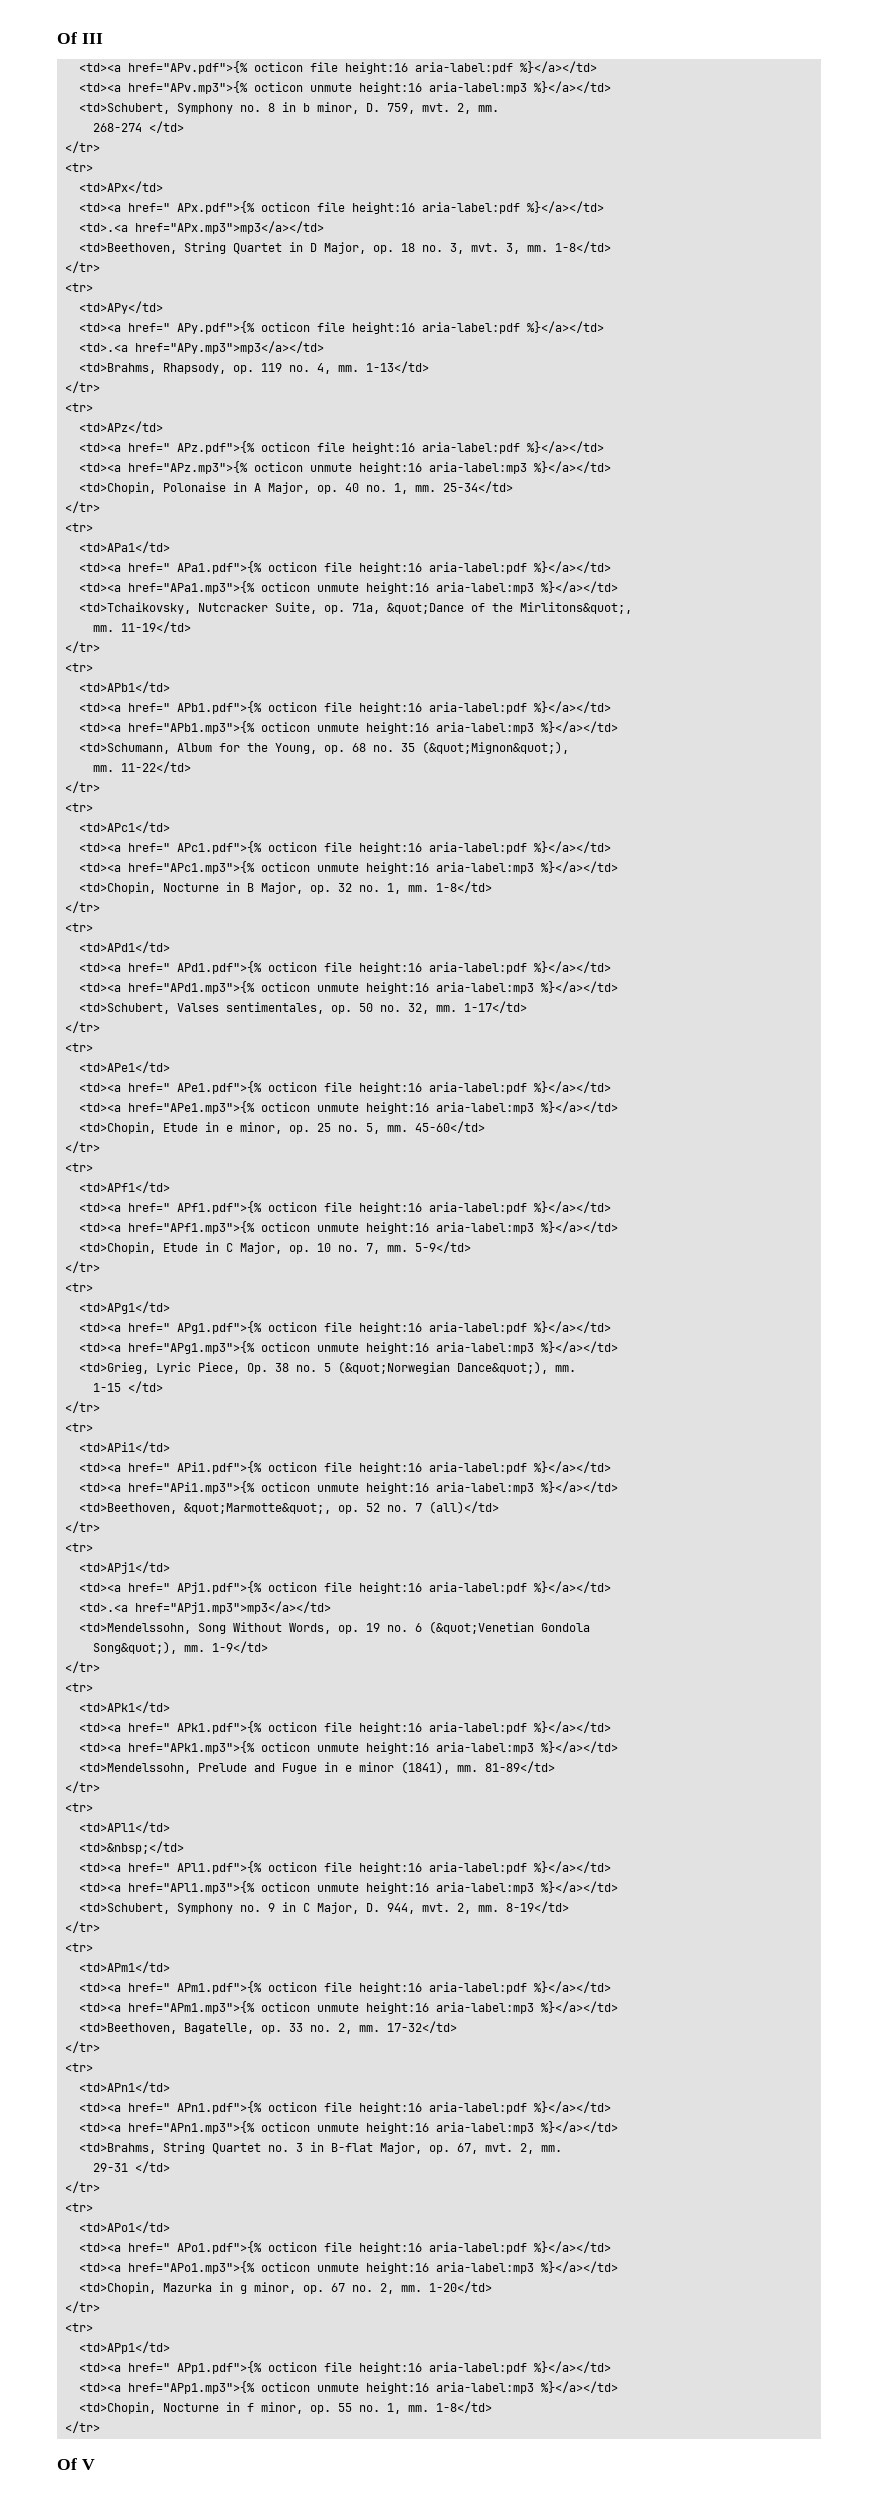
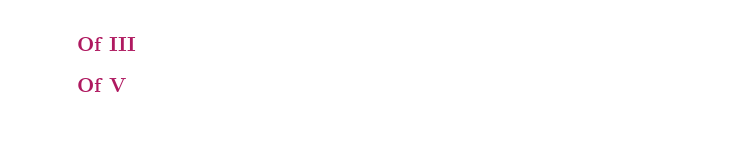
[78,61,597,74] [78,81,611,94] [78,102,499,114] [92,121,184,133] [64,141,100,153] [64,163,93,172] [78,181,163,193] [78,201,604,214] [78,221,324,234] [78,241,611,254] [64,261,100,273] [64,283,93,292] [78,301,163,314] [78,321,604,334] [78,341,324,354] [78,361,429,374] [64,381,100,393] [64,403,93,412] [78,421,163,433] [78,441,604,454] [78,461,611,474] [78,481,513,494] [64,501,100,513] [64,523,93,532] [78,541,170,553] [78,561,611,574] [78,581,618,594] [78,602,632,614] [92,621,191,633] [64,641,100,653] [64,663,93,672] [78,681,170,693] [78,701,611,714] [78,721,618,734] [78,741,569,754] [92,761,191,773] [64,781,100,793] [64,803,93,812] [78,821,170,833] [78,841,611,854] [78,861,618,874] [78,881,492,894] [64,901,100,913] [64,923,93,932] [78,941,170,953] [78,961,611,974] [78,981,618,994] [78,1001,527,1014] [64,1021,100,1033] [64,1043,93,1052] [78,1061,170,1073] [78,1081,611,1094] [78,1101,618,1114] [78,1121,485,1134] [64,1141,100,1153] [64,1163,93,1172] [78,1181,170,1193] [78,1201,611,1214] [78,1221,618,1234] [78,1241,471,1254] [64,1261,100,1273] [64,1283,93,1292] [78,1301,170,1314] [78,1321,611,1334] [78,1341,618,1354] [78,1361,576,1374] [92,1381,163,1393] [64,1401,100,1413] [64,1423,93,1432] [78,1441,170,1453] [78,1461,611,1474] [78,1481,618,1494] [78,1501,499,1514] [64,1521,100,1533] [64,1543,93,1552] [78,1561,170,1574] [78,1581,611,1594] [78,1601,331,1614] [78,1621,590,1634] [92,1641,268,1654] [64,1661,100,1673] [64,1683,93,1692] [78,1701,170,1713] [78,1721,611,1734] [78,1741,618,1754] [78,1761,555,1774] [64,1781,100,1793] [64,1803,93,1812] [78,1821,170,1833] [78,1841,184,1854] [78,1861,611,1874] [78,1881,618,1894] [78,1901,569,1914] [64,1921,100,1933] [64,1943,93,1952] [78,1961,170,1973] [78,1981,611,1994] [78,2001,618,2014] [78,2021,457,2034] [64,2041,100,2053] [64,2063,93,2072] [78,2081,170,2093] [78,2101,611,2114] [78,2121,618,2134] [78,2142,562,2154] [92,2161,170,2173] [64,2181,100,2193] [64,2203,93,2212] [78,2221,170,2233] [78,2241,611,2254] [78,2261,618,2274] [78,2281,492,2294] [64,2301,100,2313] [64,2323,93,2332] [78,2341,170,2354] [78,2361,611,2374] [78,2381,618,2394] [78,2401,492,2414] [64,2421,100,2433] // <td><a href="APv.pdf">{% octicon file height:16 aria-label:pdf %}</a></td> // <td><a href="APv.mp3">{% octicon unmute height:16 aria-label:mp3 %}</a></td> // <td>Schubert, Symphony no. 8 in b minor, D. 759, mvt. 2, mm. // 268-274 </td> // </tr> // <tr> // <td>APx</td> // <td><a href=" APx.pdf">{% octicon file height:16 aria-label:pdf %}</a></td> // <td>.<a href="APx.mp3">mp3</a></td> // <td>Beethoven, String Quartet in D Major, op. 18 no. 3, mvt. 3, mm. 1-8</td> // </tr> // <tr> // <td>APy</td> // <td><a href=" APy.pdf">{% octicon file height:16 aria-label:pdf %}</a></td> // <td>.<a href="APy.mp3">mp3</a></td> // <td>Brahms, Rhapsody, op. 119 no. 4, mm. 1-13</td> // </tr> // <tr> // <td>APz</td> // <td><a href=" APz.pdf">{% octicon file height:16 aria-label:pdf %}</a></td> // <td><a href="APz.mp3">{% octicon unmute height:16 aria-label:mp3 %}</a></td> // <td>Chopin, Polonaise in A Major, op. 40 no. 1, mm. 25-34</td> // </tr> // <tr> // <td>APa1</td> // <td><a href=" APa1.pdf">{% octicon file height:16 aria-label:pdf %}</a></td> // <td><a href="APa1.mp3">{% octicon unmute height:16 aria-label:mp3 %}</a></td> // <td>Tchaikovsky, Nutcracker Suite, op. 71a, &quot;Dance of the Mirlitons&quot;, // mm. 11-19</td> // </tr> // <tr> // <td>APb1</td> // <td><a href=" APb1.pdf">{% octicon file height:16 aria-label:pdf %}</a></td> // <td><a href="APb1.mp3">{% octicon unmute height:16 aria-label:mp3 %}</a></td> // <td>Schumann, Album for the Young, op. 68 no. 35 (&quot;Mignon&quot;), // mm. 11-22</td> // </tr> // <tr> // <td>APc1</td> // <td><a href=" APc1.pdf">{% octicon file height:16 aria-label:pdf %}</a></td> // <td><a href="APc1.mp3">{% octicon unmute height:16 aria-label:mp3 %}</a></td> // <td>Chopin, Nocturne in B Major, op. 32 no. 1, mm. 1-8</td> // </tr> // <tr> // <td>APd1</td> // <td><a href=" APd1.pdf">{% octicon file height:16 aria-label:pdf %}</a></td> // <td><a href="APd1.mp3">{% octicon unmute height:16 aria-label:mp3 %}</a></td> // <td>Schubert, Valses sentimentales, op. 50 no. 32, mm. 1-17</td> // </tr> // <tr> // <td>APe1</td> // <td><a href=" APe1.pdf">{% octicon file height:16 aria-label:pdf %}</a></td> // <td><a href="APe1.mp3">{% octicon unmute height:16 aria-label:mp3 %}</a></td> // <td>Chopin, Etude in e minor, op. 25 no. 5, mm. 45-60</td> // </tr> // <tr> // <td>APf1</td> // <td><a href=" APf1.pdf">{% octicon file height:16 aria-label:pdf %}</a></td> // <td><a href="APf1.mp3">{% octicon unmute height:16 aria-label:mp3 %}</a></td> // <td>Chopin, Etude in C Major, op. 10 no. 7, mm. 5-9</td> // </tr> // <tr> // <td>APg1</td> // <td><a href=" APg1.pdf">{% octicon file height:16 aria-label:pdf %}</a></td> // <td><a href="APg1.mp3">{% octicon unmute height:16 aria-label:mp3 %}</a></td> // <td>Grieg, Lyric Piece, Op. 38 no. 5 (&quot;Norwegian Dance&quot;), mm. // 1-15 </td> // </tr> // <tr> // <td>APi1</td> // <td><a href=" APi1.pdf">{% octicon file height:16 aria-label:pdf %}</a></td> // <td><a href="APi1.mp3">{% octicon unmute height:16 aria-label:mp3 %}</a></td> // <td>Beethoven, &quot;Marmotte&quot;, op. 52 no. 7 (all)</td> // </tr> // <tr> // <td>APj1</td> // <td><a href=" APj1.pdf">{% octicon file height:16 aria-label:pdf %}</a></td> // <td>.<a href="APj1.mp3">mp3</a></td> // <td>Mendelssohn, Song Without Words, op. 19 no. 6 (&quot;Venetian Gondola // Song&quot;), mm. 1-9</td> // </tr> // <tr> // <td>APk1</td> // <td><a href=" APk1.pdf">{% octicon file height:16 aria-label:pdf %}</a></td> // <td><a href="APk1.mp3">{% octicon unmute height:16 aria-label:mp3 %}</a></td> // <td>Mendelssohn, Prelude and Fugue in e minor (1841), mm. 81-89</td> // </tr> // <tr> // <td>APl1</td> // <td>&nbsp;</td> // <td><a href=" APl1.pdf">{% octicon file height:16 aria-label:pdf %}</a></td> // <td><a href="APl1.mp3">{% octicon unmute height:16 aria-label:mp3 %}</a></td> // <td>Schubert, Symphony no. 9 in C Major, D. 944, mvt. 2, mm. 8-19</td> // </tr> // <tr> // <td>APm1</td> // <td><a href=" APm1.pdf">{% octicon file height:16 aria-label:pdf %}</a></td> // <td><a href="APm1.mp3">{% octicon unmute height:16 aria-label:mp3 %}</a></td> // <td>Beethoven, Bagatelle, op. 33 no. 2, mm. 17-32</td> // </tr> // <tr> // <td>APn1</td> // <td><a href=" APn1.pdf">{% octicon file height:16 aria-label:pdf %}</a></td> // <td><a href="APn1.mp3">{% octicon unmute height:16 aria-label:mp3 %}</a></td> // <td>Brahms, String Quartet no. 3 in B-flat Major, op. 67, mvt. 2, mm. // 29-31 </td> // </tr> // <tr> // <td>APo1</td> // <td><a href=" APo1.pdf">{% octicon file height:16 aria-label:pdf %}</a></td> // <td><a href="APo1.mp3">{% octicon unmute height:16 aria-label:mp3 %}</a></td> // <td>Chopin, Mazurka in g minor, op. 67 no. 2, mm. 1-20</td> // </tr> // <tr> // <td>APp1</td> // <td><a href=" APp1.pdf">{% octicon file height:16 aria-label:pdf %}</a></td> // <td><a href="APp1.mp3">{% octicon unmute height:16 aria-label:mp3 %}</a></td> // <td>Chopin, Nocturne in f minor, op. 55 no. 1, mm. 1-8</td> // </tr> -> (136, 44) none

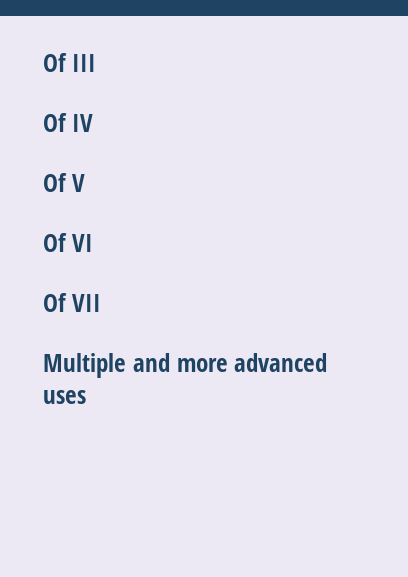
(136, 44) none -> [43,113,93,132] // Of IV
(126, 85) none -> [43,233,93,252] [43,293,101,312] [43,353,328,378] [43,390,86,404] // Of VI // Of VII // Multiple and more advanced uses

